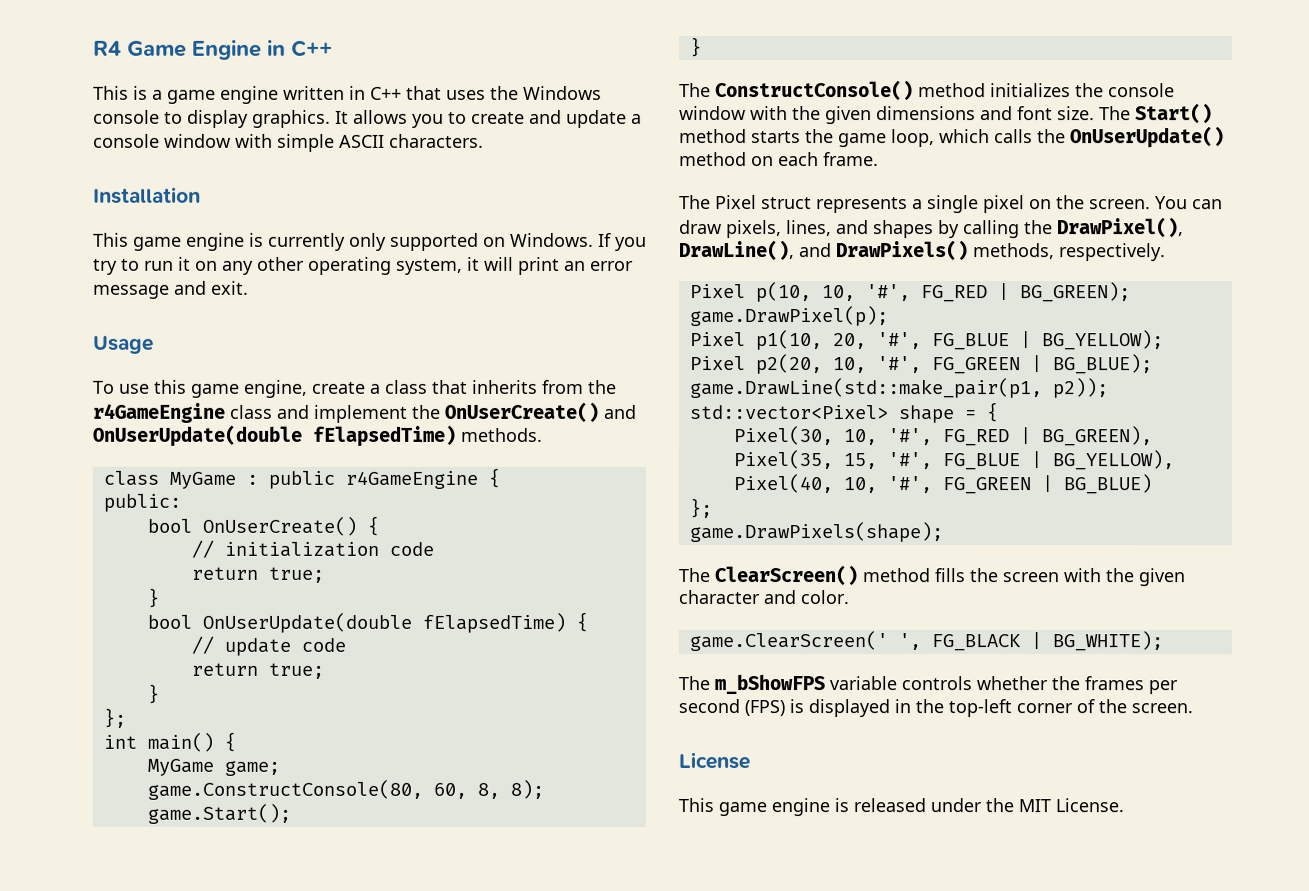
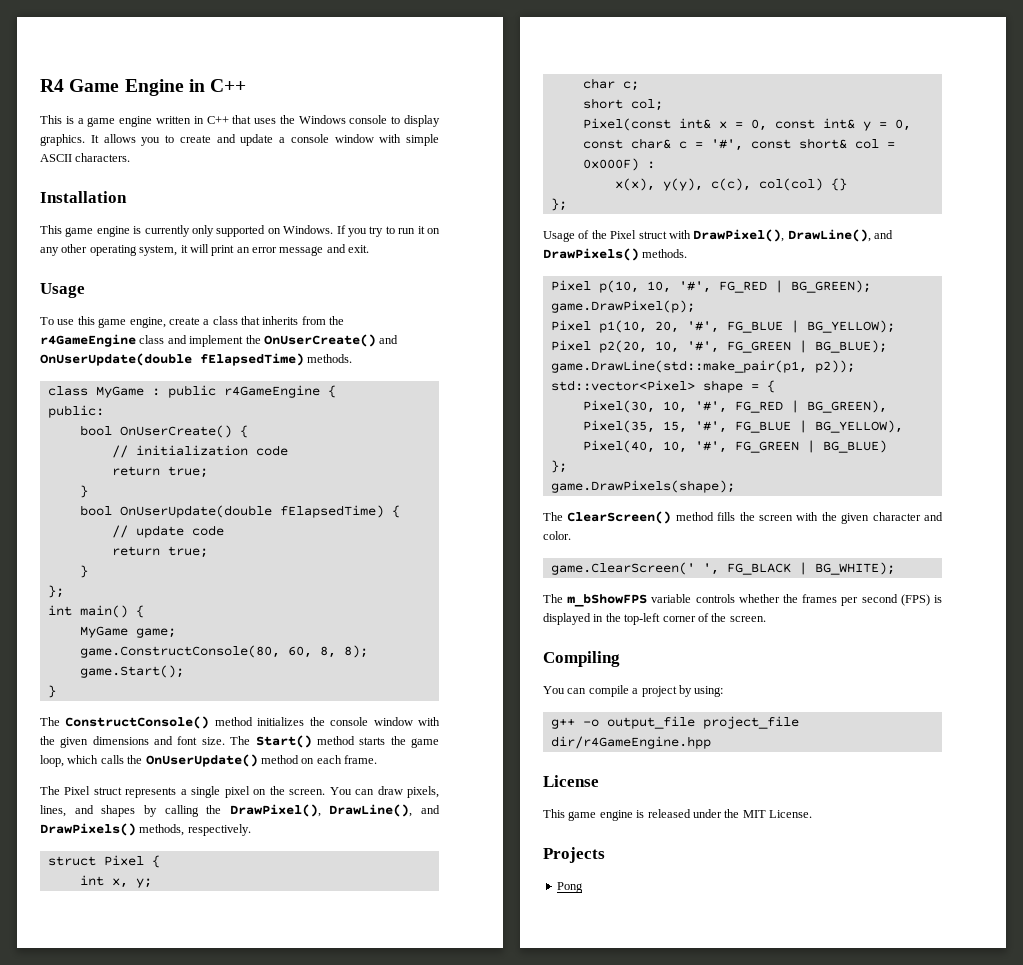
(1166, 252) none -> [47,855,160,868] [79,875,152,888] [582,78,639,91] [582,98,663,111] [582,118,911,131] [582,138,895,151] [582,158,655,171] [614,178,847,191] [550,198,567,211] [543,229,893,242] [543,248,688,261] // struct Pixel { // int x, y; // char c; // short col; // Pixel(const int& x = 0, const int& y = 0, const char& c = '#', const short& col = 0x000F) : // x(x), y(y), c(c), col(col) {} // }; // Usage of the Pixel struct with DrawPixel(), DrawLine(), and DrawPixels() methods.
(1193, 708) none -> [543,651,620,667] [543,685,724,697] [550,716,799,729] [550,736,711,749] // Compiling // You can compile a project by using: // g++ -o output_file project_file dir/r4GameEngine.hpp
(1124, 805) none -> [543,847,605,863] [556,882,583,893] // Projects // Pong

